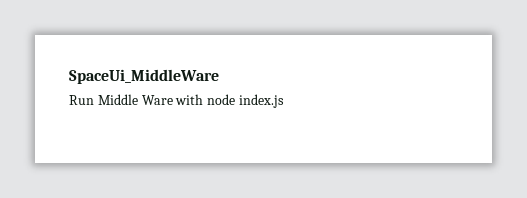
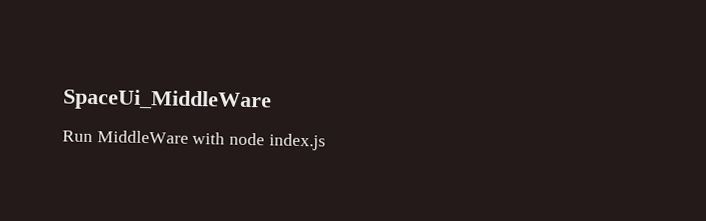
[97,94,173,105] Middle Ware -> [96,130,189,144] MiddleWare

